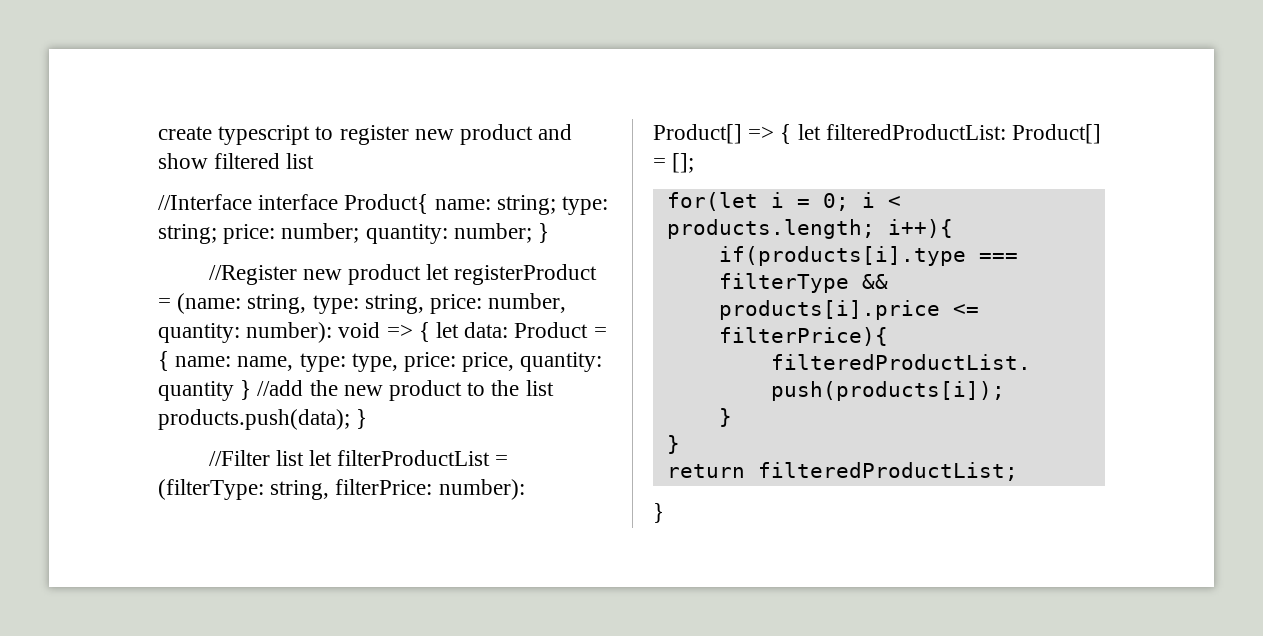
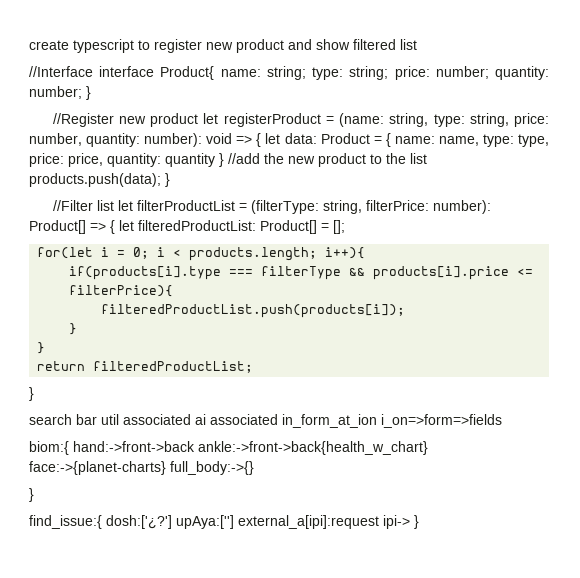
(664, 513) none -> [29,414,502,428] [29,441,428,455] [29,461,254,475] [29,488,34,502] [29,515,419,529] // search bar util associated ai associated in_form_at_ion i_on=>form=>fields // biom:{ hand:->front->back ankle:->front->back{health_w_chart} face:->{planet-charts} full_body:->{} // } // find_issue:{ dosh:['¿?'] upAya:[''] external_a[ipi]:request ipi-> }

